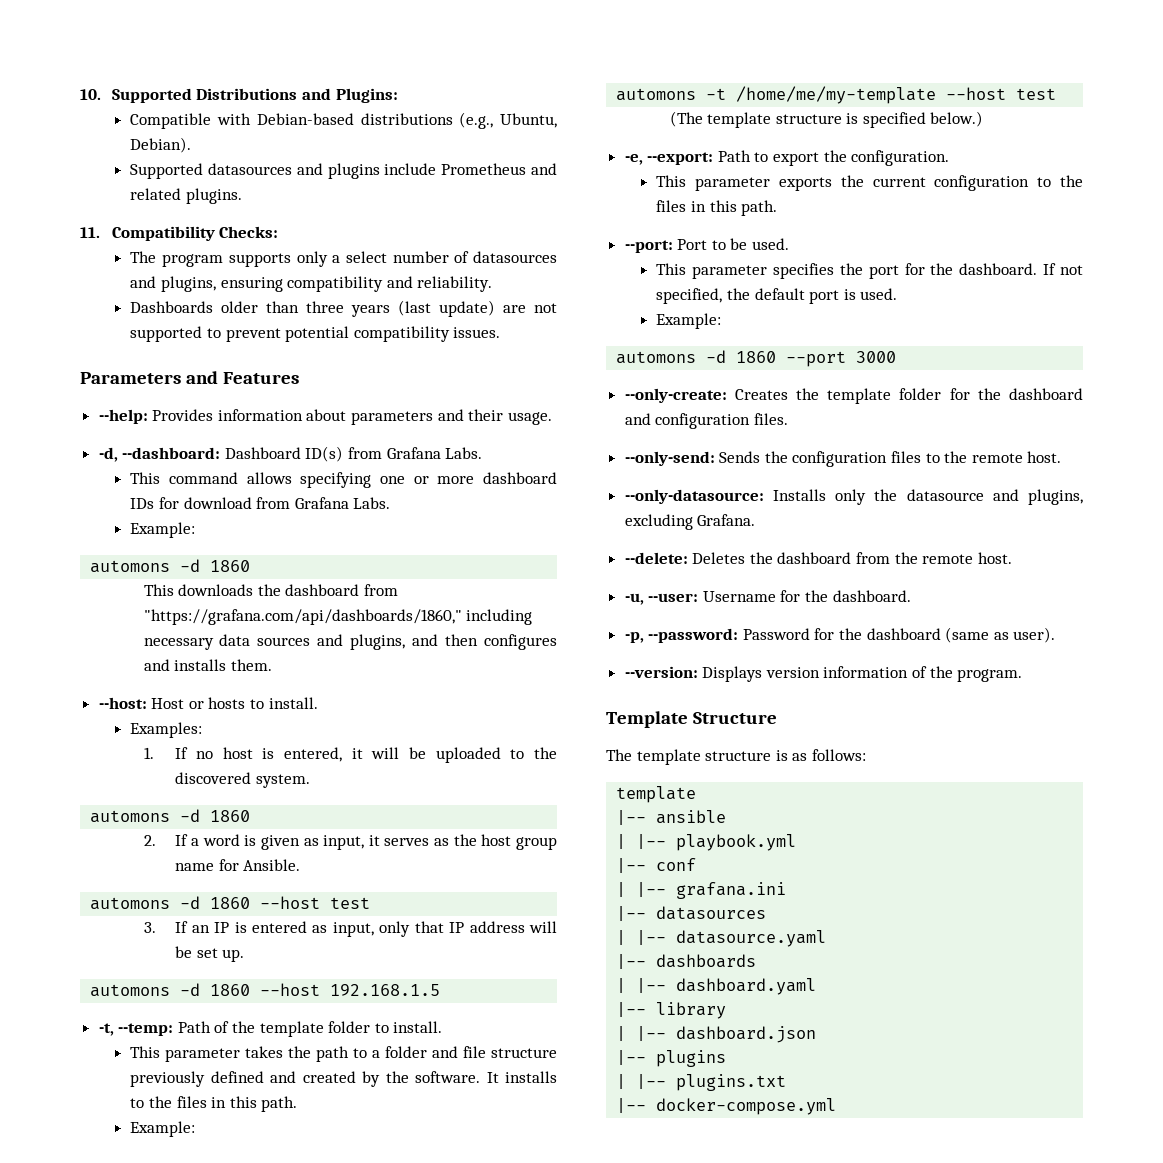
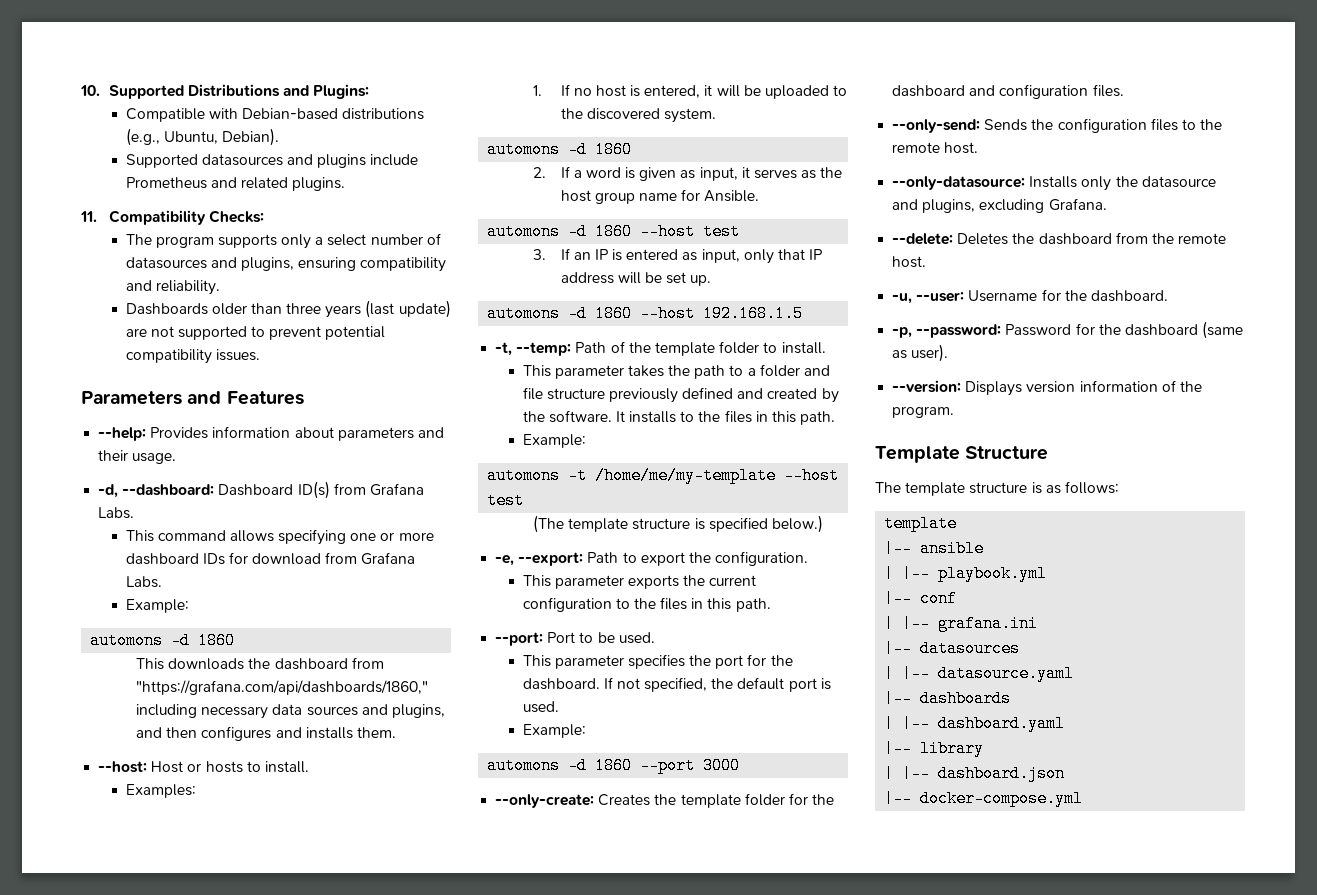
[616,1050,727,1067] [616,1074,787,1091] // |-- plugins // | |-- plugins.txt -> (1066, 773) none

